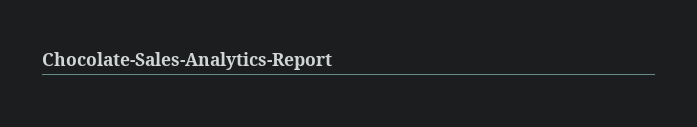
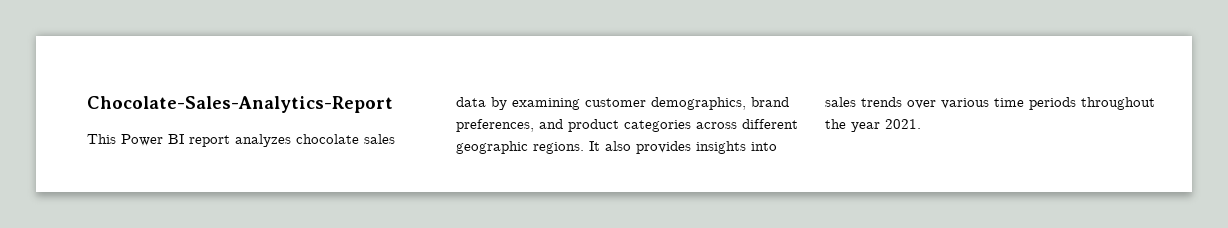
(332, 61) none -> [87,134,395,147] [456,97,789,110] [456,119,798,132] [456,141,777,154] [825,97,1155,110] [825,119,921,132] // This Power BI report analyzes chocolate sales data by examining customer demographics, brand preferences, and product categories across different geographic regions. It also provides insights into sales trends over various time periods throughout the year 2021.

